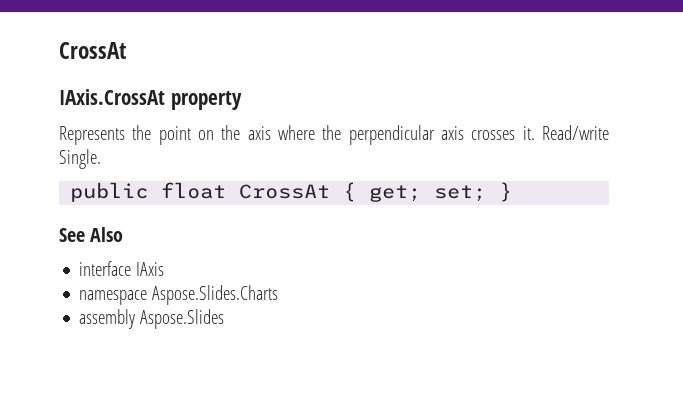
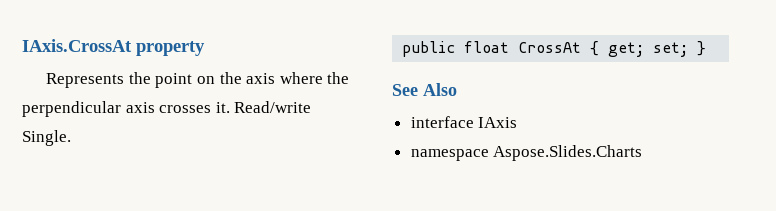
[59,42,126,59] CrossAt // -> (22, 45) none
[79,309,225,329] // assembly Aspose.Slides -> (643, 153) none

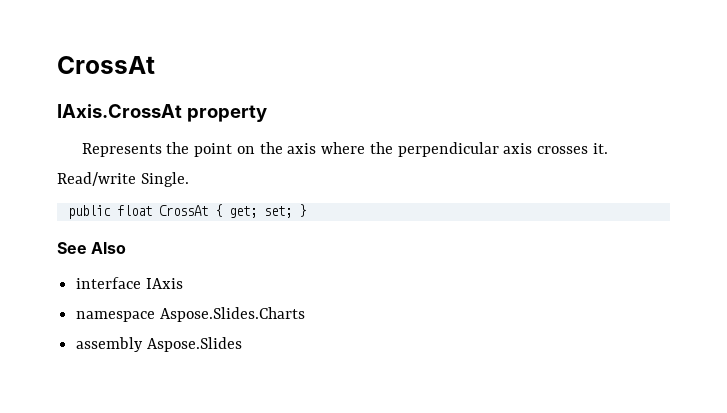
(22, 45) none -> [57,56,155,74] CrossAt //
(643, 153) none -> [76,337,242,352] // assembly Aspose.Slides

